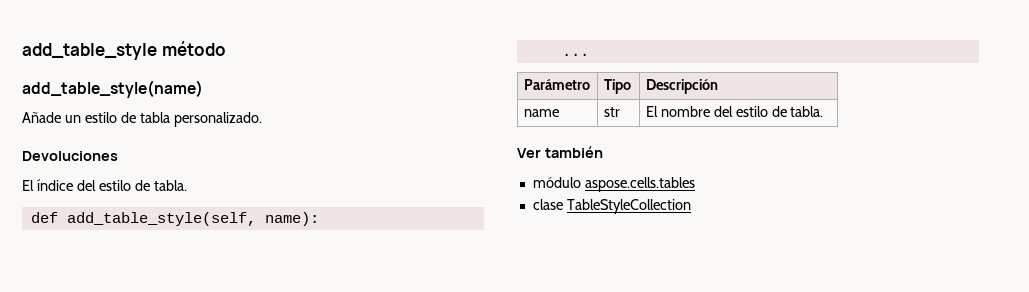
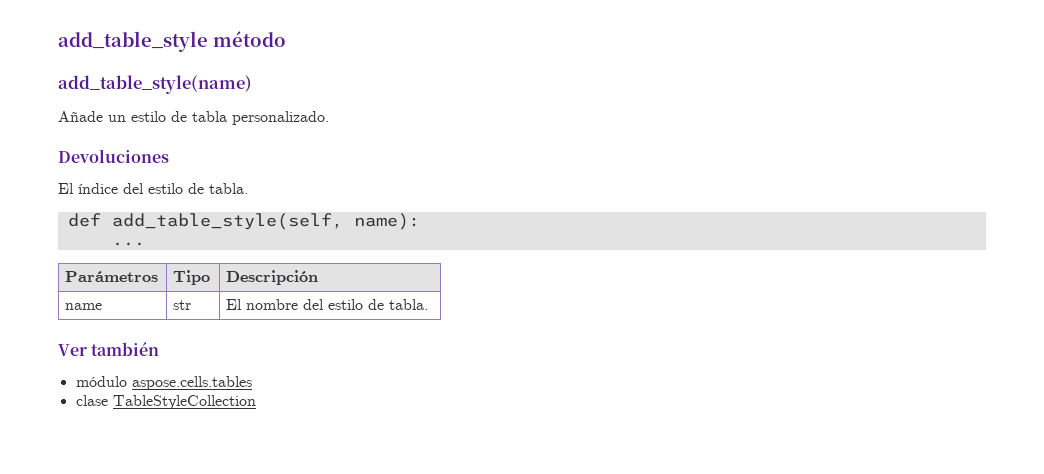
[523,79,590,90] Parámetro -> [65,271,159,282] Parámetros

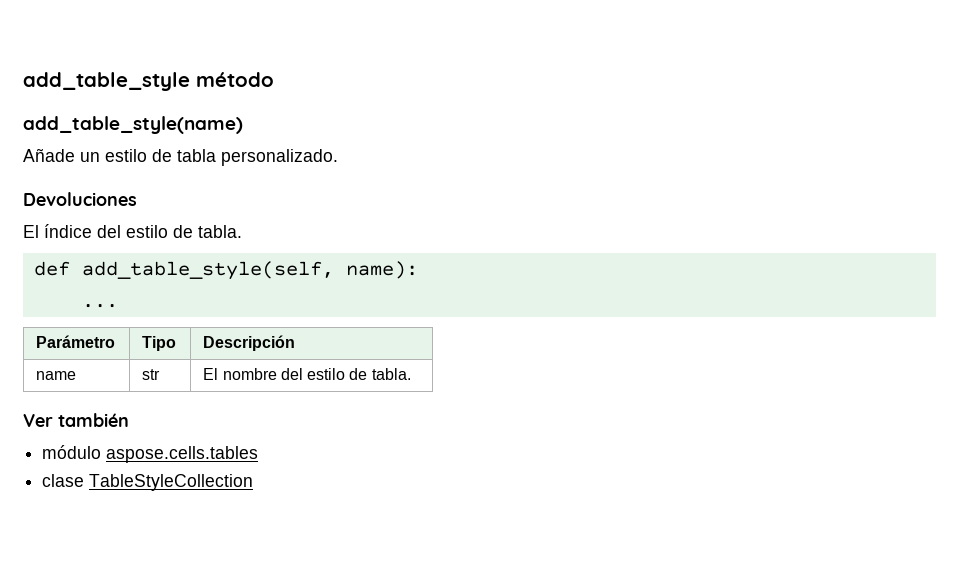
[65,271,159,282] Parámetros -> [36,335,116,348] Parámetro

